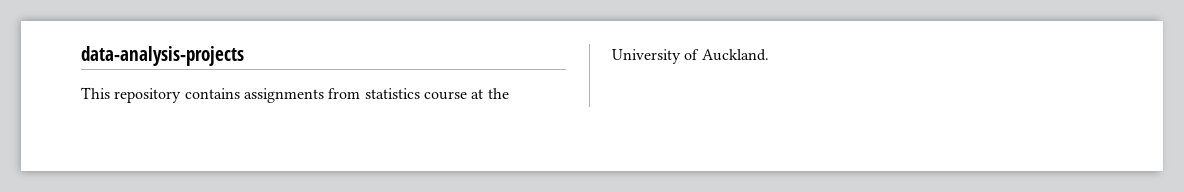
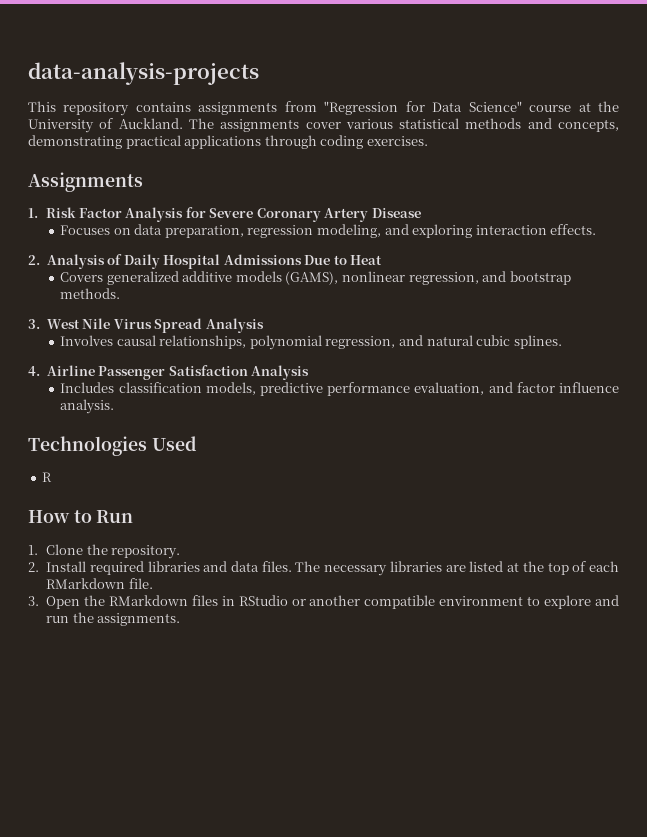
[364,88,420,99] statistics -> [324,101,522,115] "Regression for Data Science"
(769, 55) none -> [188,118,619,132] [28,135,428,149] [28,172,143,192] [28,207,421,222] [60,224,597,238] [28,254,383,269] [60,271,571,285] [60,288,121,299] [28,318,264,333] [60,335,562,350] [28,365,310,380] [60,382,619,396] [60,399,115,414] [28,436,197,456] [42,472,53,482] [28,510,134,523] [28,544,181,559] [28,561,620,576] [46,578,153,589] [28,595,619,609] [46,612,181,626] The assignments cover various statistical methods and concepts, demonstrating practical applications through coding exercises. // Assignments // 1. Risk Factor Analysis for Severe Coronary Artery Disease // Focuses on data preparation, regression modeling, and exploring interaction effects. // 2. Analysis of Daily Hospital Admissions Due to Heat // Covers generalized additive models (GAMS), nonlinear regression, and bootstrap methods. // 3. West Nile Virus Spread Analysis // Involves causal relationships, polynomial regression, and natural cubic splines. // 4. Airline Passenger Satisfaction Analysis // Includes classification models, predictive performance evaluation, and factor influence analysis. // Technologies Used // R // How to Run // 1. Clone the repository. // 2. Install required libraries and data files. The necessary libraries are listed at the top of each RMarkdown file. // 3. Open the RMarkdown files in RStudio or another compatible environment to explore and run the assignments.

